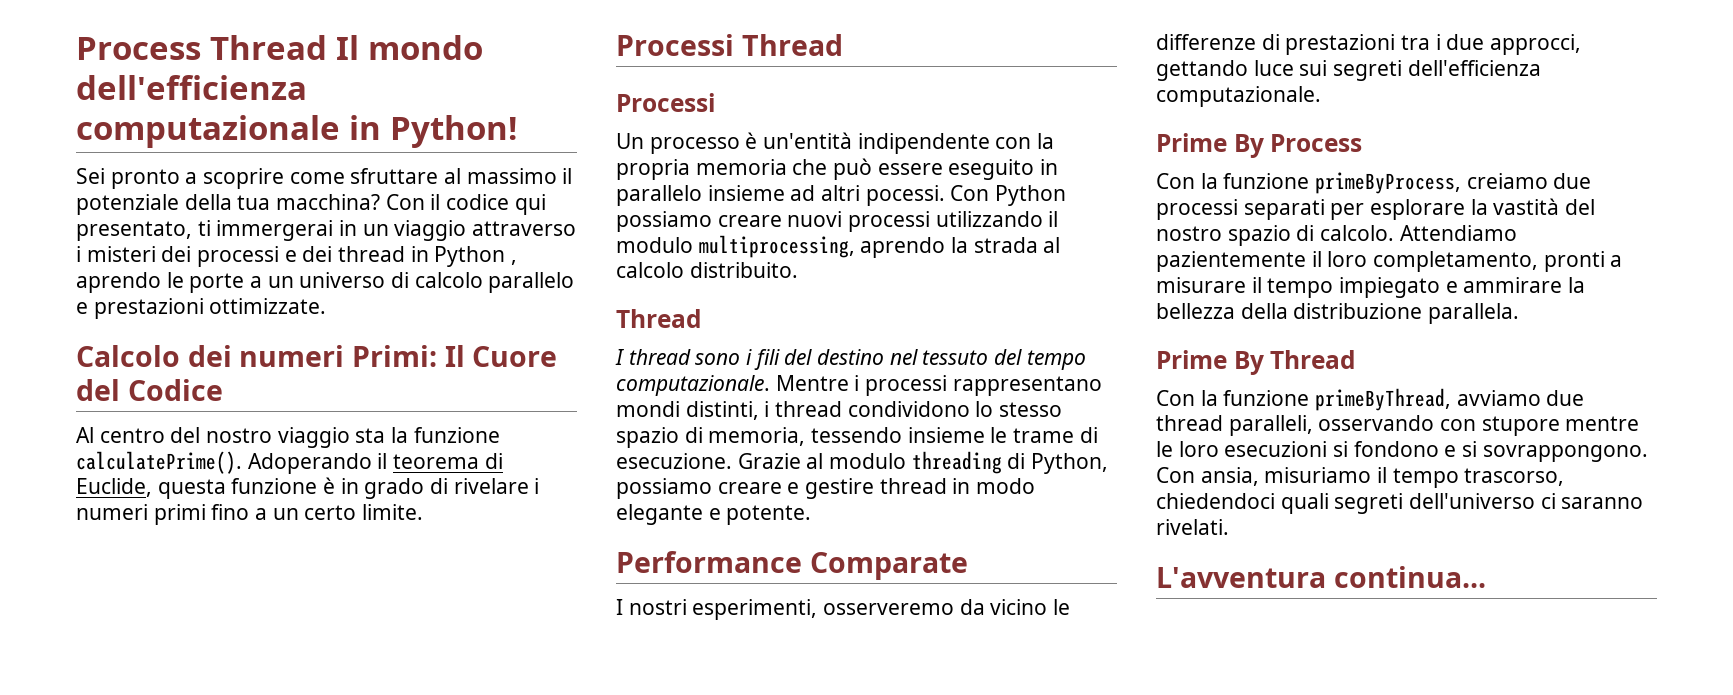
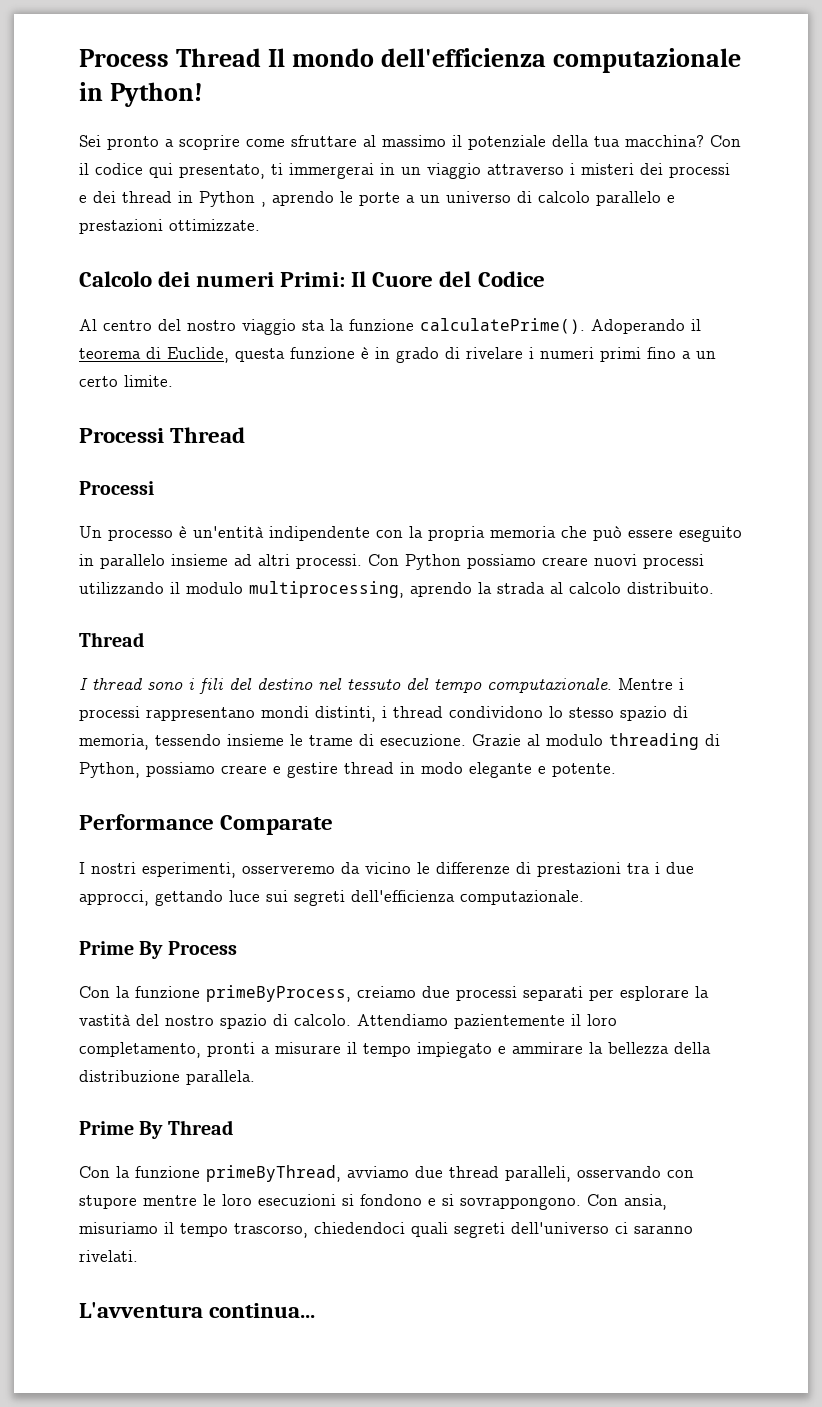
[865,185,945,206] pocessi. -> [296,554,362,569] processi.

